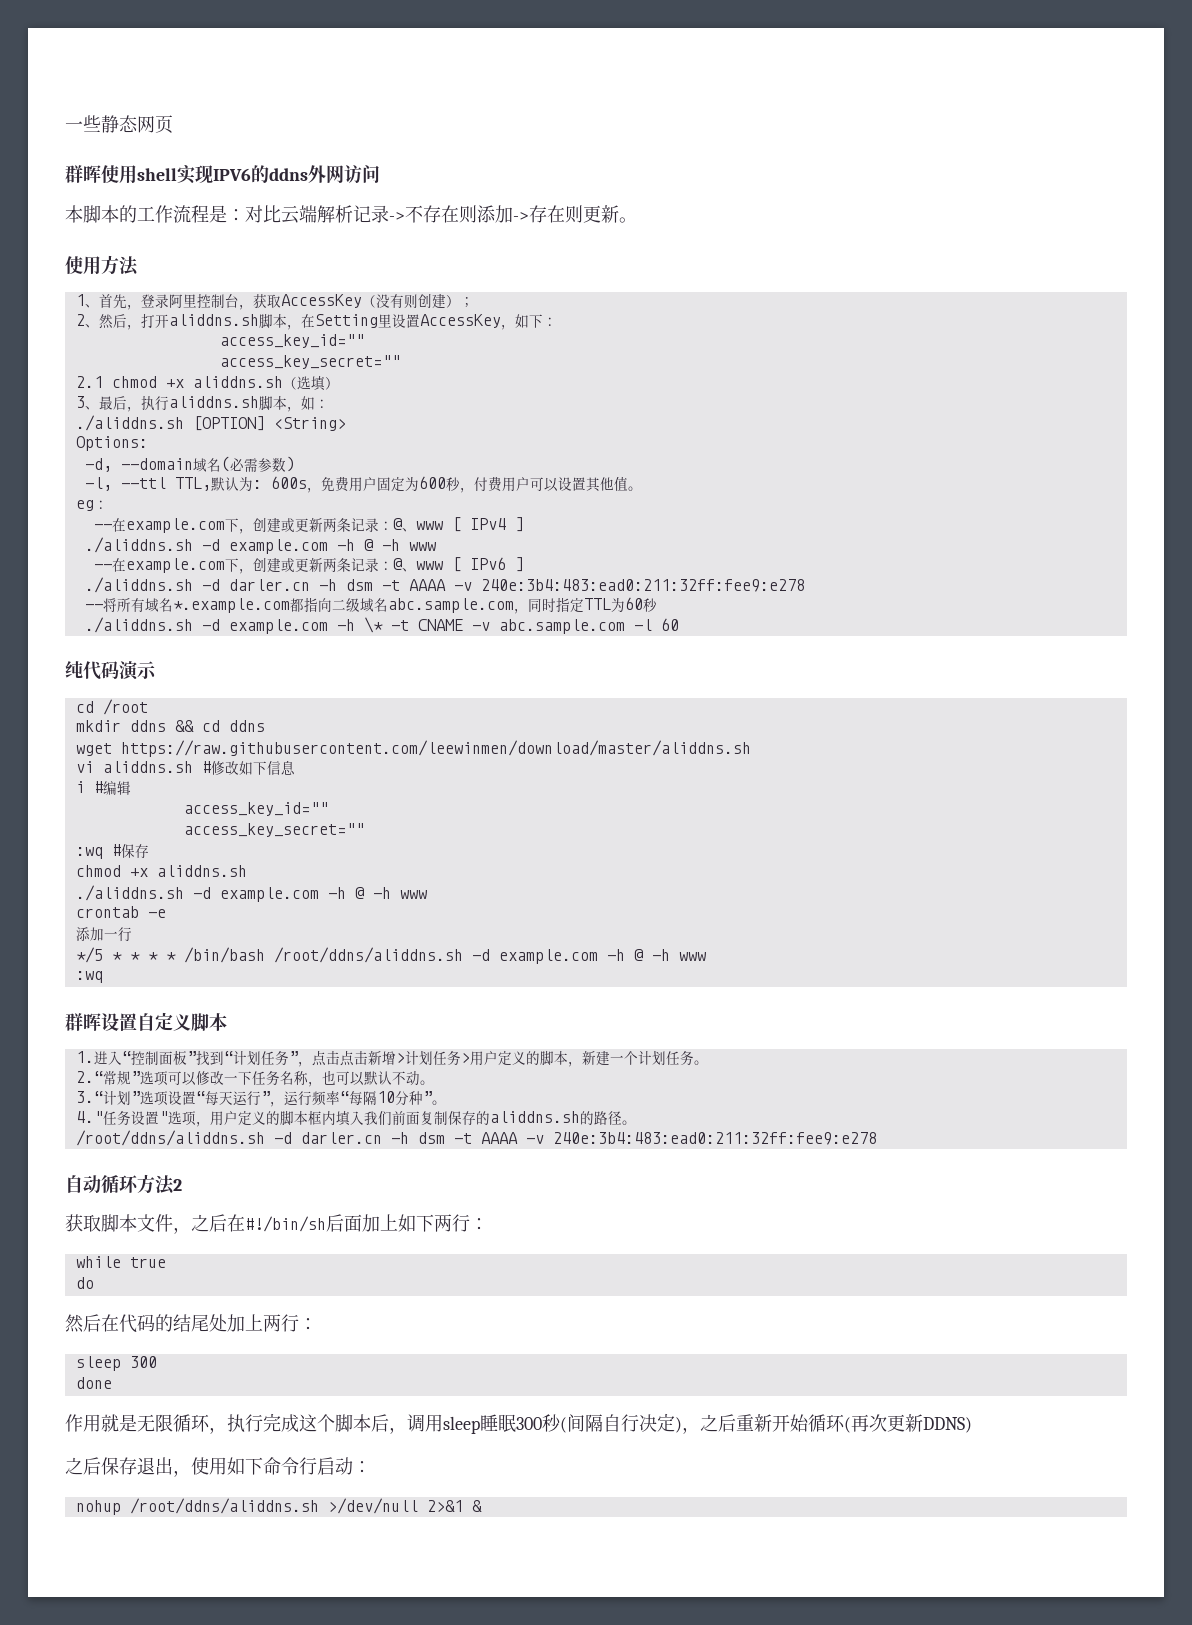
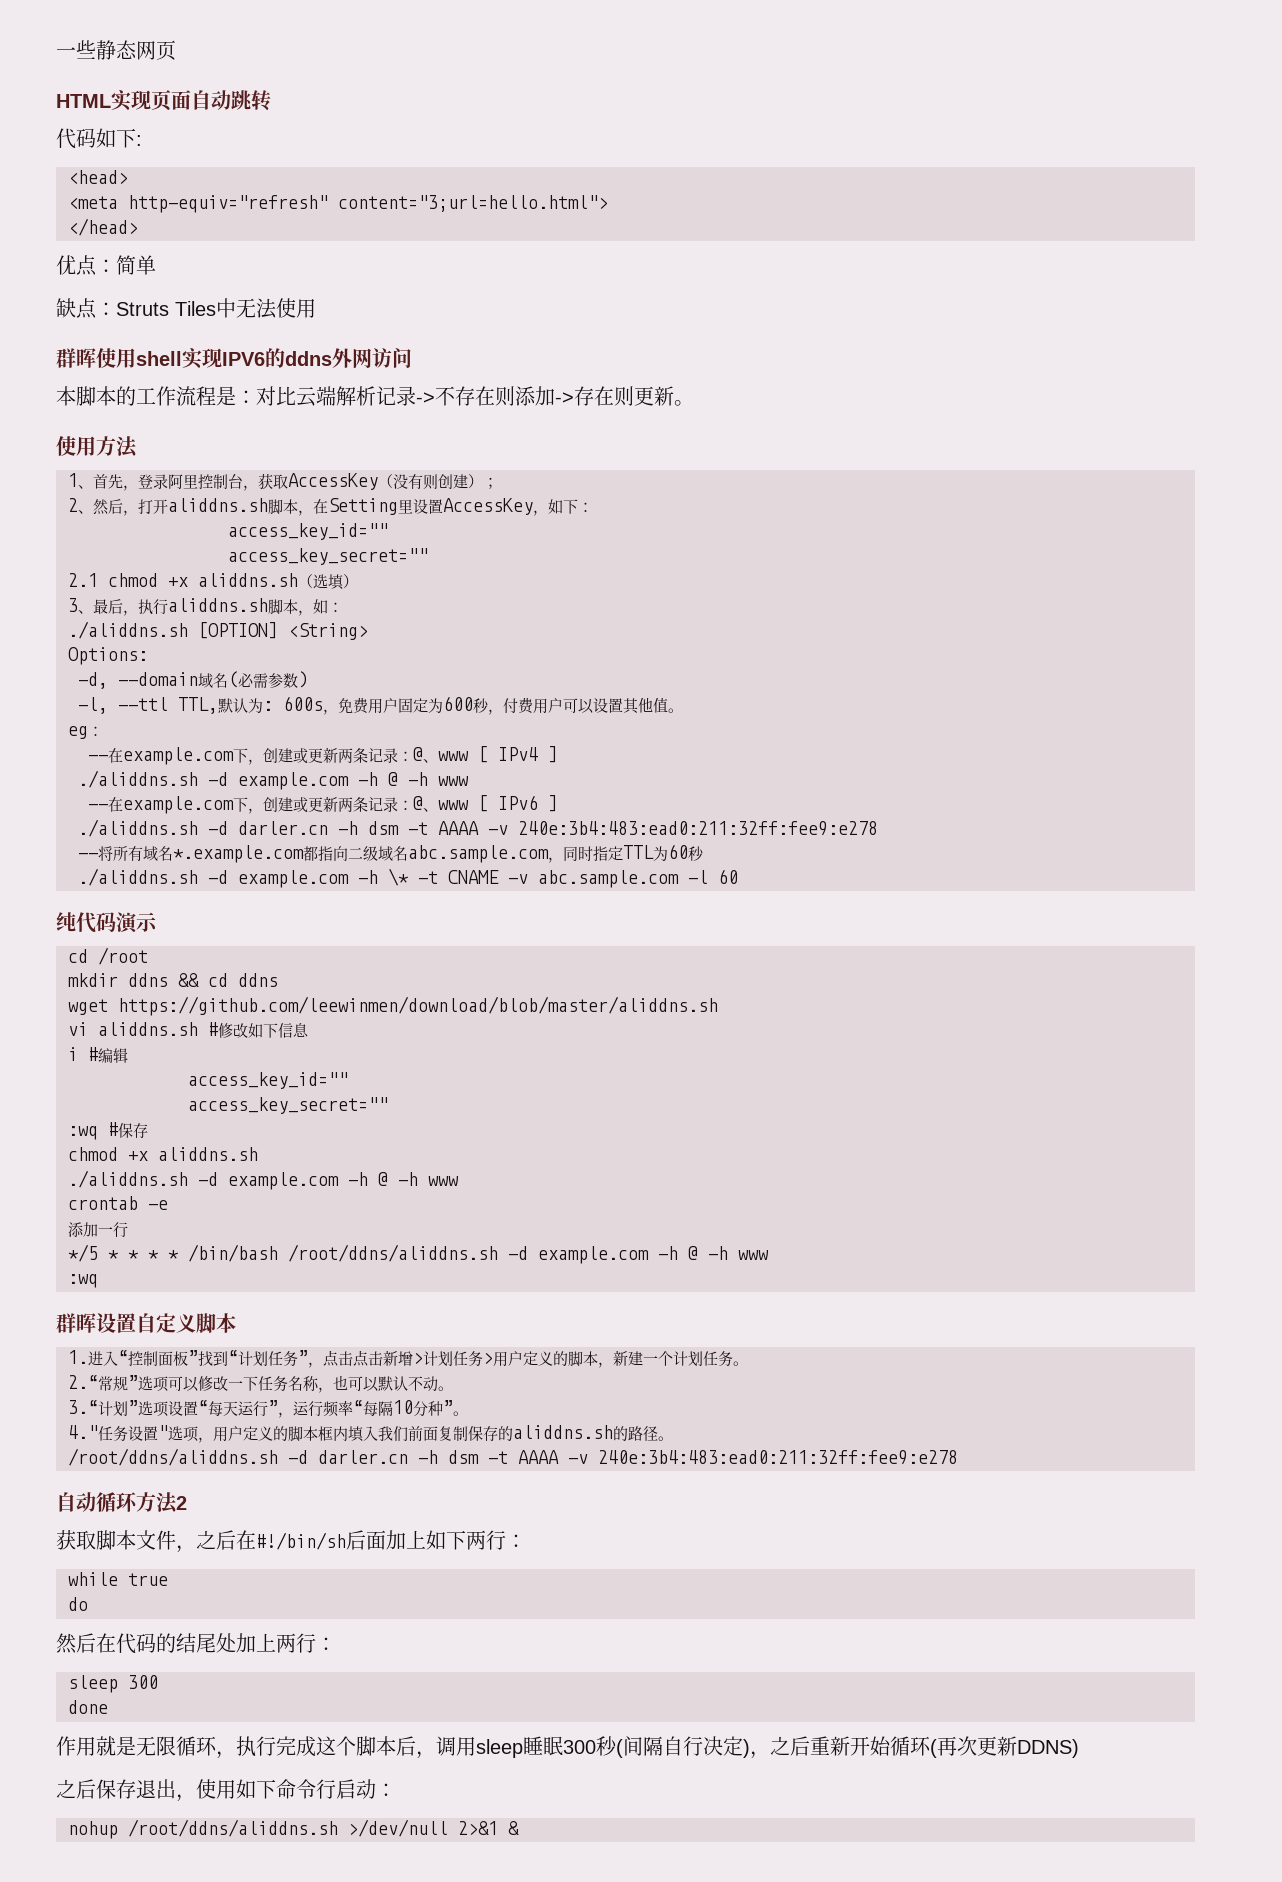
(173, 124) none -> [56,90,271,111] [56,128,142,149] [68,170,128,184] [68,195,608,213] [68,218,138,236] [56,255,156,276] [56,298,316,319] // HTML实现页面自动跳转 // 代码如下: // <head> // <meta http-equiv="refresh" content="3;url=hello.html"> // </head> // 优点：简单 // 缺点：Struts Tiles中无法使用
[120,740,751,757] https://raw.githubusercontent.com/leewinmen/download/master/aliddns.sh -> [118,996,718,1016] https://github.com/leewinmen/download/blob/master/aliddns.sh

